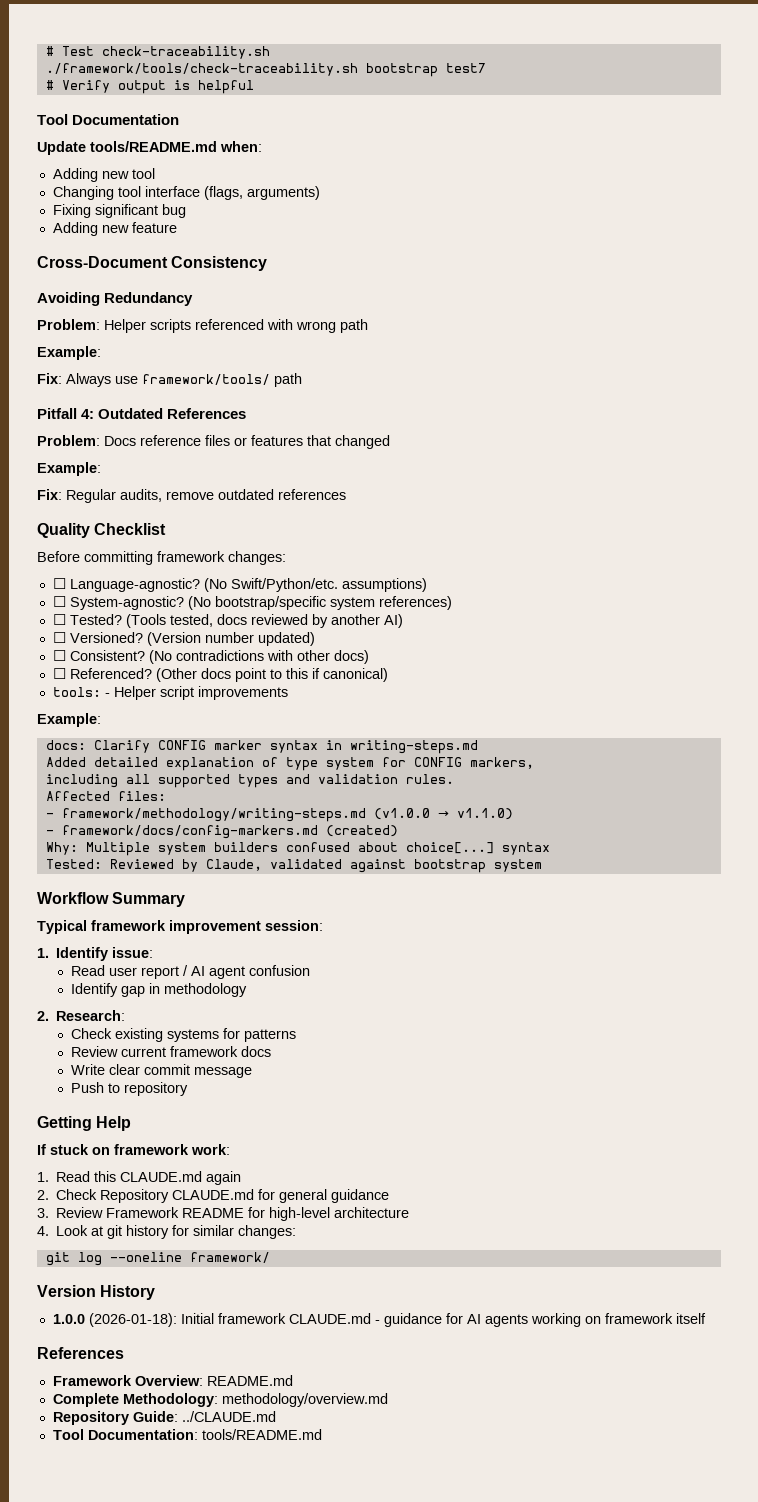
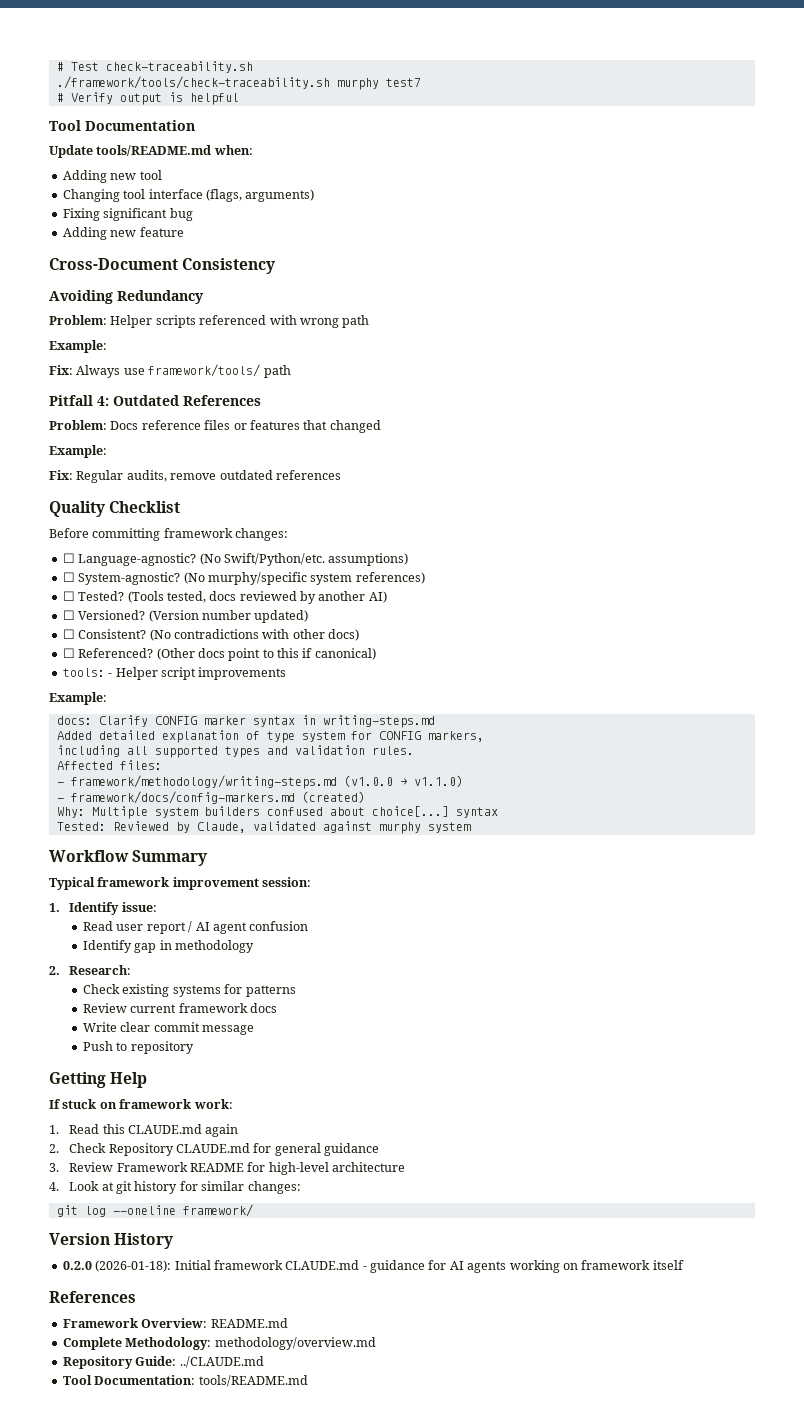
[365,63,438,77] bootstrap -> [336,78,379,90] murphy
[214,596,326,610] bootstrap/specific -> [207,572,307,585] murphy/specific
[413,859,486,873] bootstrap -> [378,822,421,834] murphy
[52,1314,85,1324] 1.0.0 -> [62,1261,92,1270] 0.2.0

